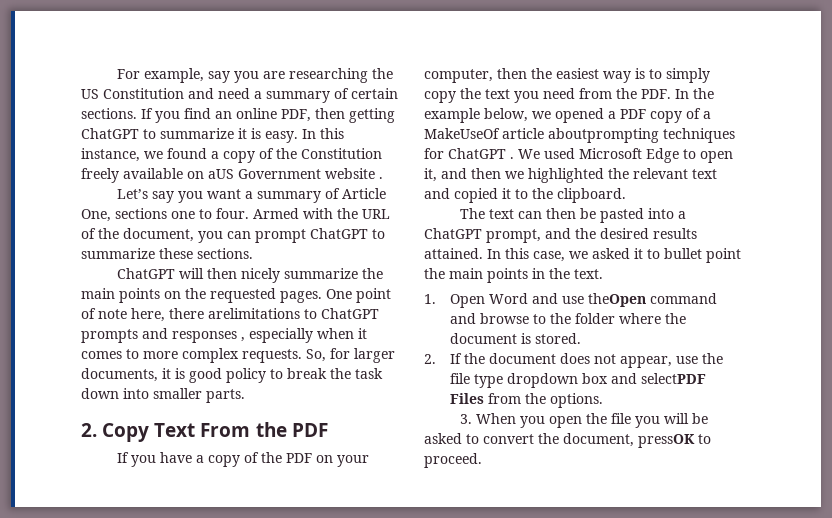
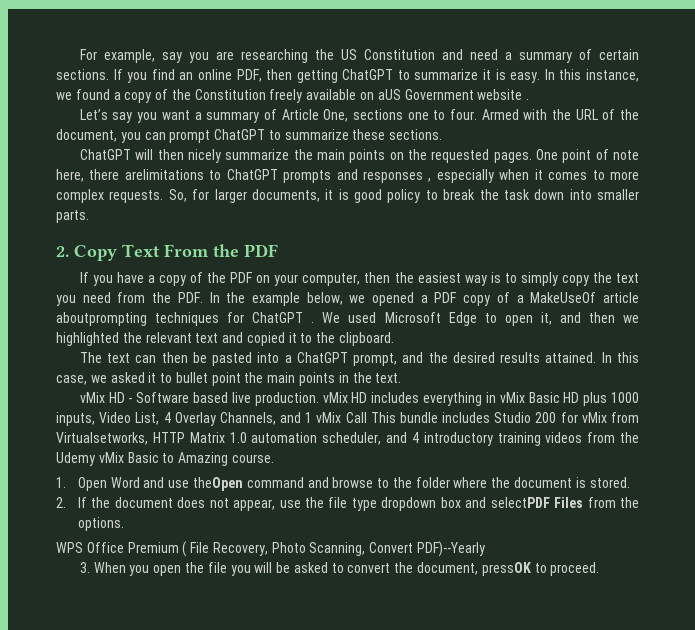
(603, 274) none -> [79,392,639,406] [56,412,639,426] [56,432,639,446] [56,452,274,466] // vMix HD - Software based live production. vMix HD includes everything in vMix Basic HD plus 1000 inputs, Video List, 4 Overlay Channels, and 1 vMix Call This bundle includes Studio 200 for vMix from Virtualsetworks, HTTP Matrix 1.0 automation scheduler, and 4 introductory training videos from the Udemy vMix Basic to Amazing course.
(604, 400) none -> [56,541,486,557] // WPS Office Premium ( File Recovery, Photo Scanning, Convert PDF)--Yearly

